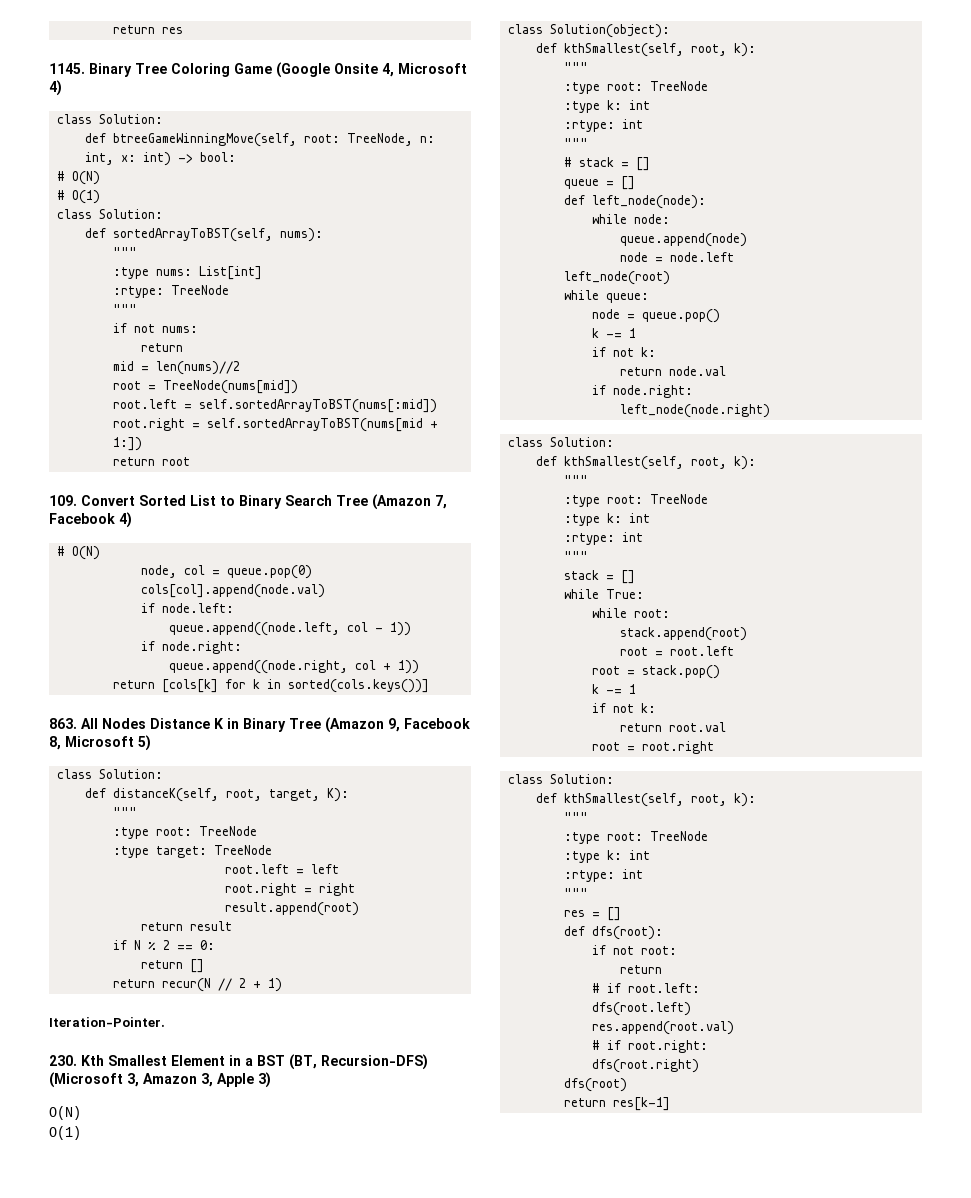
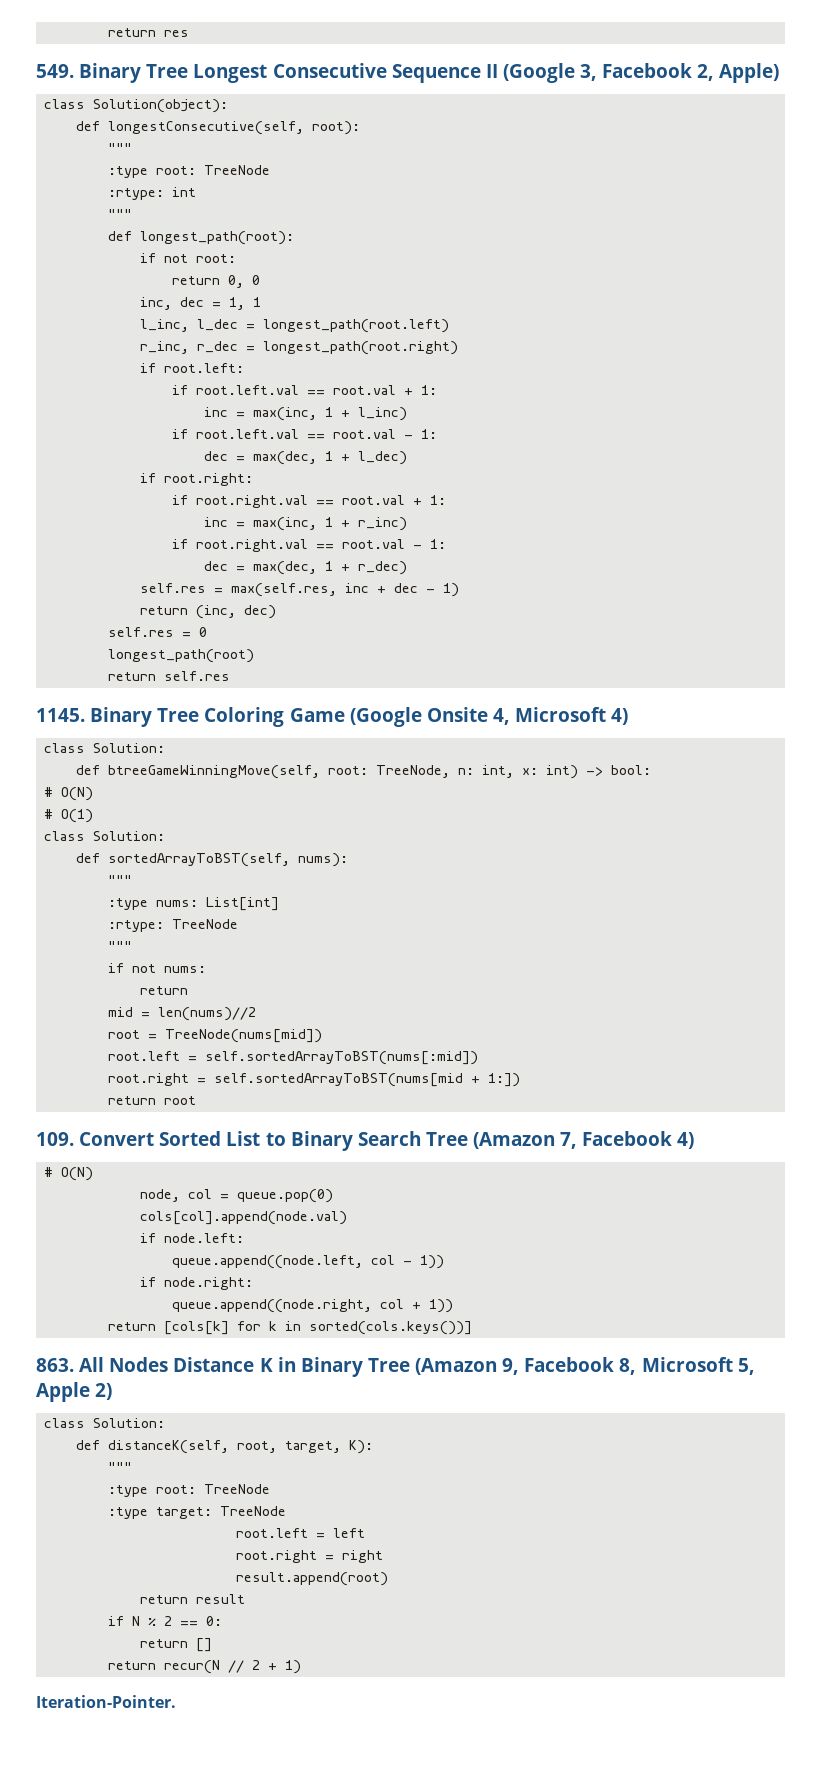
(184, 30) none -> [36,63,780,83] [44,99,229,113] [76,121,361,135] [108,143,133,153] [108,165,271,178] [108,187,197,200] [108,209,133,219] [108,231,295,245] [140,253,237,263] [172,275,261,288] [140,297,262,310] [140,319,450,333] [140,341,459,355] [140,363,245,373] [172,385,438,395] [204,407,408,421] [172,429,438,439] [204,451,408,465] [140,473,254,486] [172,495,447,508] [204,517,408,531] [172,539,447,552] [204,561,408,575] [140,583,460,597] [140,605,277,619] [108,627,208,637] [108,649,255,663] [108,671,231,681] // 549. Binary Tree Longest Consecutive Sequence II (Google 3, Facebook 2, Apple) // class Solution(object): // def longestConsecutive(self, root): // """ // :type root: TreeNode // :rtype: int // """ // def longest_path(root): // if not root: // return 0, 0 // inc, dec = 1, 1 // l_inc, l_dec = longest_path(root.left) // r_inc, r_dec = longest_path(root.right) // if root.left: // if root.left.val == root.val + 1: // inc = max(inc, 1 + l_inc) // if root.left.val == root.val - 1: // dec = max(dec, 1 + l_dec) // if root.right: // if root.right.val == root.val + 1: // inc = max(inc, 1 + r_inc) // if root.right.val == root.val - 1: // dec = max(dec, 1 + r_dec) // self.res = max(self.res, inc + dec - 1) // return (inc, dec) // self.res = 0 // longest_path(root) // return self.res
[138,735,151,751] 5) -> [737,1358,755,1375] [36,1382,113,1402] 5, Apple 2)
[49,1054,428,1070] [49,1072,271,1088] [49,1106,81,1120] [49,1126,81,1140] [508,24,671,38] [536,43,757,57] [564,62,589,72] [564,81,709,94] [564,100,651,113] [564,119,644,132] [564,138,589,148] [564,157,651,171] [564,176,636,190] [564,195,707,209] [592,214,671,224] [620,233,748,247] [620,252,735,262] [564,271,671,285] [564,290,650,303] [592,309,721,323] [592,328,637,338] [592,347,657,357] [620,366,727,376] [592,385,694,398] [620,404,771,418] [508,437,615,447] [536,456,757,470] [564,475,589,485] [564,494,709,507] [564,513,651,526] [564,532,644,545] [564,551,589,561] [564,570,636,584] [564,589,645,599] [592,608,671,618] [620,627,748,641] [620,646,735,656] [592,665,721,679] [592,684,637,694] [592,703,657,713] [620,722,727,732] [592,741,715,754] [508,774,615,784] [536,793,757,807] [564,812,589,822] [564,831,709,844] [564,850,651,863] [564,869,644,882] [564,888,589,898] [564,907,622,921] [564,926,664,940] [592,945,678,955] [620,965,663,974] [592,983,701,993] [592,1002,692,1016] [592,1021,735,1035] [592,1040,709,1053] [592,1059,700,1073] [564,1078,628,1092] [564,1097,671,1111] // 230. Kth Smallest Element in a BST (BT, Recursion-DFS) (Microsoft 3, Amazon 3, Apple 3) // O(N) // O(1) // class Solution(object): // def kthSmallest(self, root, k): // """ // :type root: TreeNode // :type k: int // :rtype: int // """ // # stack = [] // queue = [] // def left_node(node): // while node: // queue.append(node) // node = node.left // left_node(root) // while queue: // node = queue.pop() // k -= 1 // if not k: // return node.val // if node.right: // left_node(node.right) // class Solution: // def kthSmallest(self, root, k): // """ // :type root: TreeNode // :type k: int // :rtype: int // """ // stack = [] // while True: // while root: // stack.append(root) // root = root.left // root = stack.pop() // k -= 1 // if not k: // return root.val // root = root.right // class Solution: // def kthSmallest(self, root, k): // """ // :type root: TreeNode // :type k: int // :rtype: int // """ // res = [] // def dfs(root): // if not root: // return // # if root.left: // dfs(root.left) // res.append(root.val) // # if root.right: // dfs(root.right) // dfs(root) // return res[k-1] -> (176, 1701) none

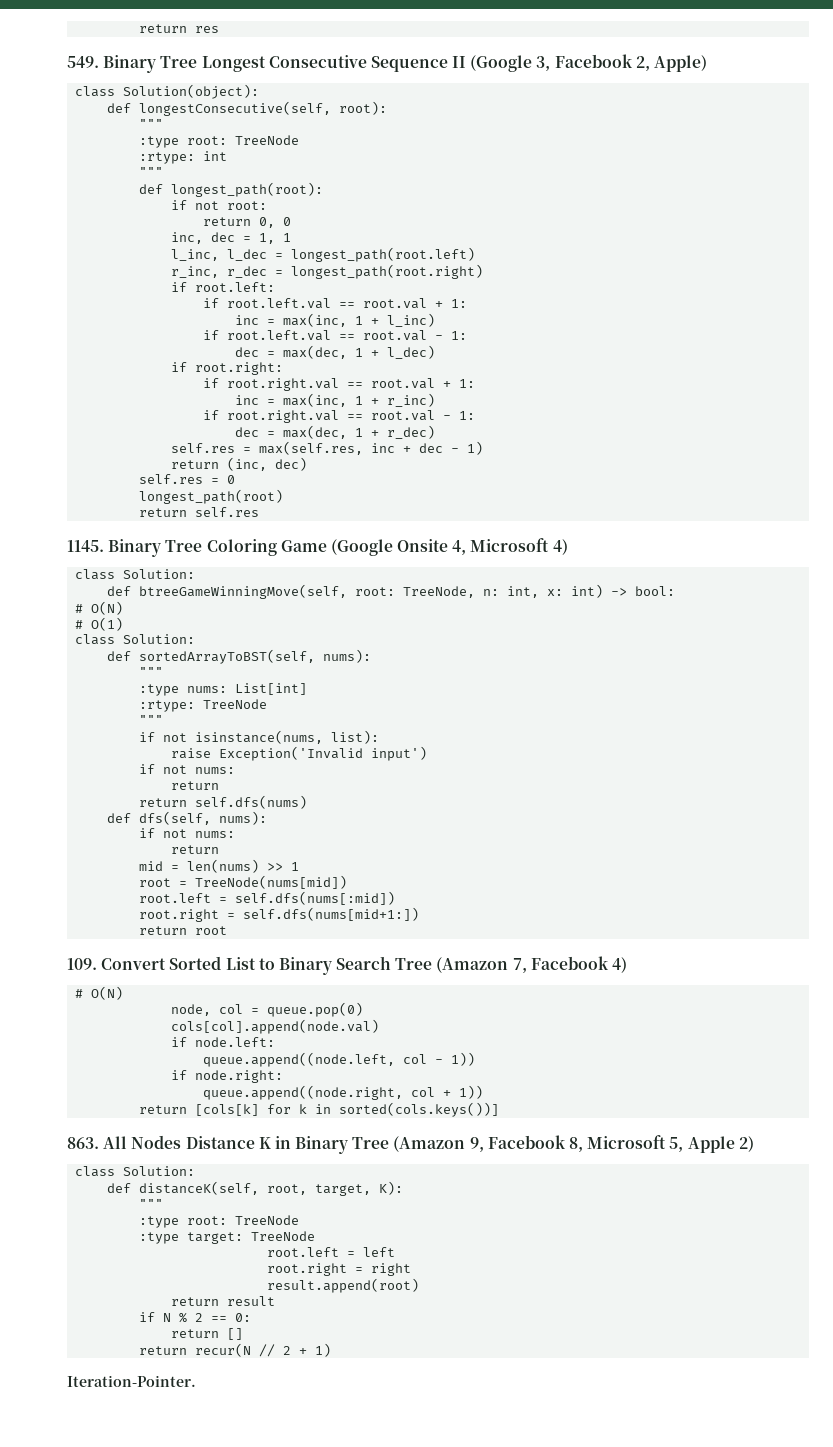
(133, 946) none -> [138,730,379,744] [170,746,427,761] [138,764,235,774] [170,781,219,790] [138,795,307,809] [106,811,267,825] // if not isinstance(nums, list): // raise Exception('Invalid input') // if not nums: // return // return self.dfs(nums) // def dfs(self, nums):
[158,1007,257,1021] len(nums)//2 -> [186,859,299,873] len(nums) >> 1
[205,1051,479,1065] [108,1073,521,1087] self.sortedArrayToBST(nums[:mid]) // root.right = self.sortedArrayToBST(nums[mid + 1:]) -> [234,891,395,905] [138,907,419,922] self.dfs(nums[:mid]) // root.right = self.dfs(nums[mid+1:])

